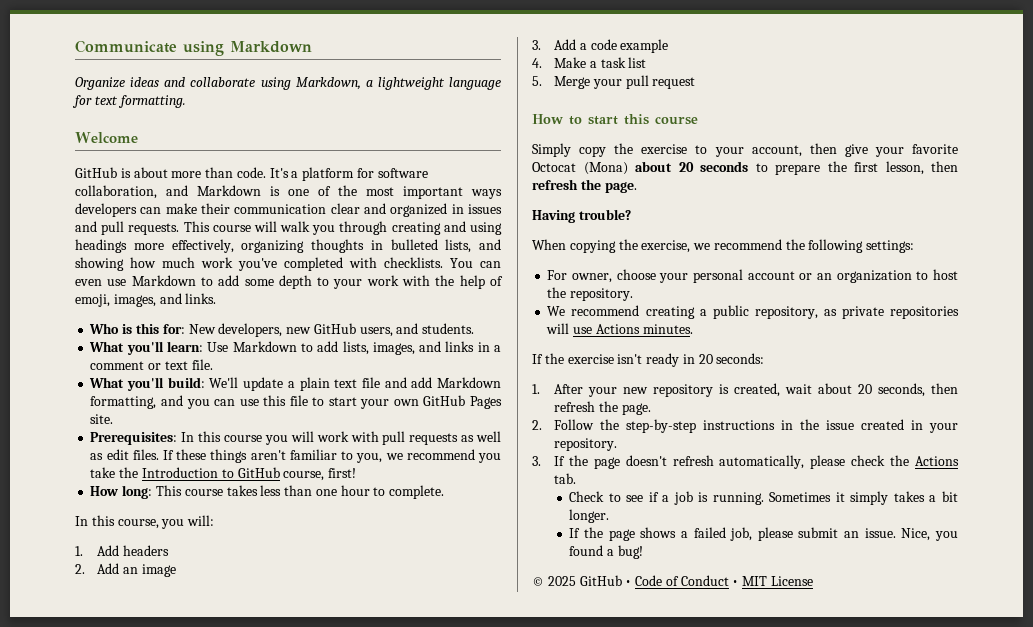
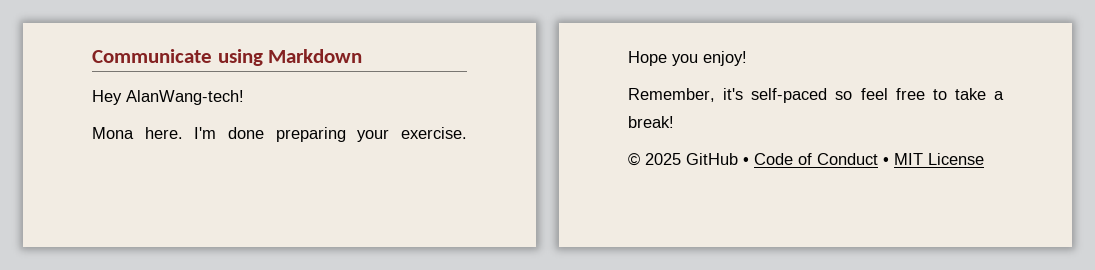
[75,77,501,90] [72,95,186,108] [75,132,138,143] [75,167,428,181] [75,185,502,199] [75,203,502,217] [75,221,502,235] [75,239,501,253] [75,257,501,271] [75,275,504,289] [75,293,217,307] [89,323,475,337] [89,341,502,355] [90,359,213,370] [89,377,501,391] [90,395,503,409] [90,414,114,424] [90,431,501,445] [90,449,501,463] [90,467,357,481] [90,485,445,499] [75,515,215,529] [75,545,169,556] [75,563,176,577] [532,39,669,53] [532,57,647,68] [532,75,696,89] [532,114,698,125] [532,143,958,157] [532,161,958,175] [532,179,637,193] [532,209,631,223] [532,239,915,253] [547,269,959,283] [547,287,634,301] [547,305,959,319] [546,323,693,334] [532,353,765,367] [532,383,959,397] [553,401,651,415] [532,419,958,433] [553,438,617,451] [532,455,959,469] [553,473,576,484] [569,491,958,505] [569,509,610,523] [569,527,958,541] [569,545,643,559] Organize ideas and collaborate using Markdown, a lightweight language for text formatting. // Welcome // GitHub is about more than code. It's a platform for software collaboration, and Markdown is one of the most important ways developers can make their communication clear and organized in issues and pull requests. This course will walk you through creating and using headings more effectively, organizing thoughts in bulleted lists, and showing how much work you've completed with checklists. You can even use Markdown to add some depth to your work with the help of emoji, images, and links. // Who is this for: New developers, new GitHub users, and students. // What you'll learn: Use Markdown to add lists, images, and links in a comment or text file. // What you'll build: We'll update a plain text file and add Markdown formatting, and you can use this file to start your own GitHub Pages site. // Prerequisites: In this course you will work with pull requests as well as edit files. If these things aren't familiar to you, we recommend you take the Introduction to GitHub course, first! // How long: This course takes less than one hour to complete. // In this course, you will: // 1. Add headers // 2. Add an image // 3. Add a code example // 4. Make a task list // 5. Merge your pull request // How to start this course // Simply copy the exercise to your account, then give your favorite Octocat (Mona) about 20 seconds to prepare the first lesson, then refresh the page. // Having trouble? // When copying the exercise, we recommend the following settings: // For owner, choose your personal account or an organization to host the repository. // We recommend creating a public repository, as private repositories will use Actions minutes. // If the exercise isn't ready in 20 seconds: // 1. After your new repository is created, wait about 20 seconds, then refresh the page. // 2. Follow the step-by-step instructions in the issue created in your repository. // 3. If the page doesn't refresh automatically, please check the Actions tab. // Check to see if a job is running. Sometimes it simply takes a bit longer. // If the page shows a failed job, please submit an issue. Nice, you found a bug! -> [92,90,244,105] [92,127,467,142] [628,51,747,66] [628,88,1004,103] [628,116,674,128] Hey AlanWang-tech! // Mona here. I'm done preparing your exercise. Hope you enjoy! // Remember, it's self-paced so feel free to take a break!

